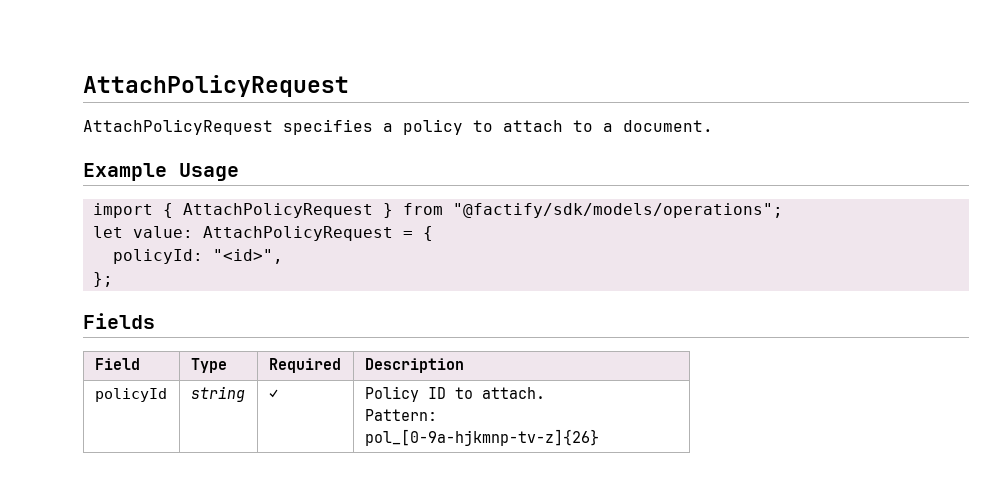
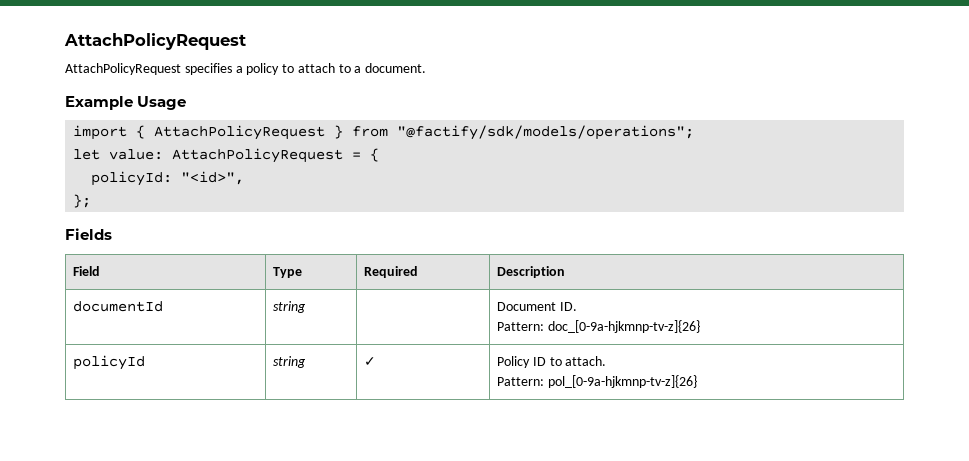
(464, 365) none -> [73,301,164,312] [273,301,307,313] [497,302,577,311] [497,320,700,333] // documentId | string | | Document ID. // Pattern: doc_[0-9a-hjkmnp-tv-z]{26}

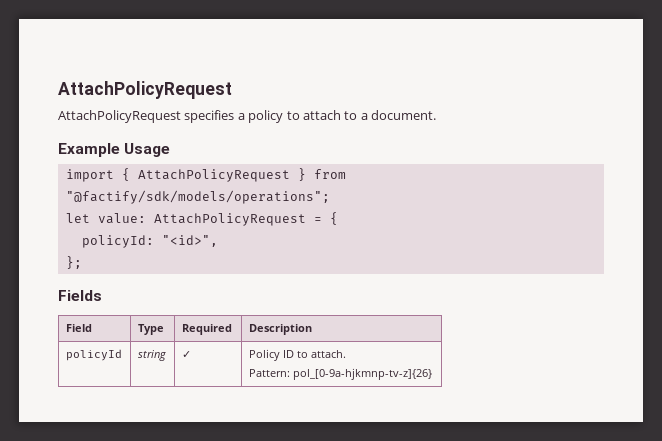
[73,301,164,312] [273,301,307,313] [497,302,577,311] [497,320,700,333] // documentId | string | | Document ID. // Pattern: doc_[0-9a-hjkmnp-tv-z]{26} -> (312, 329) none

